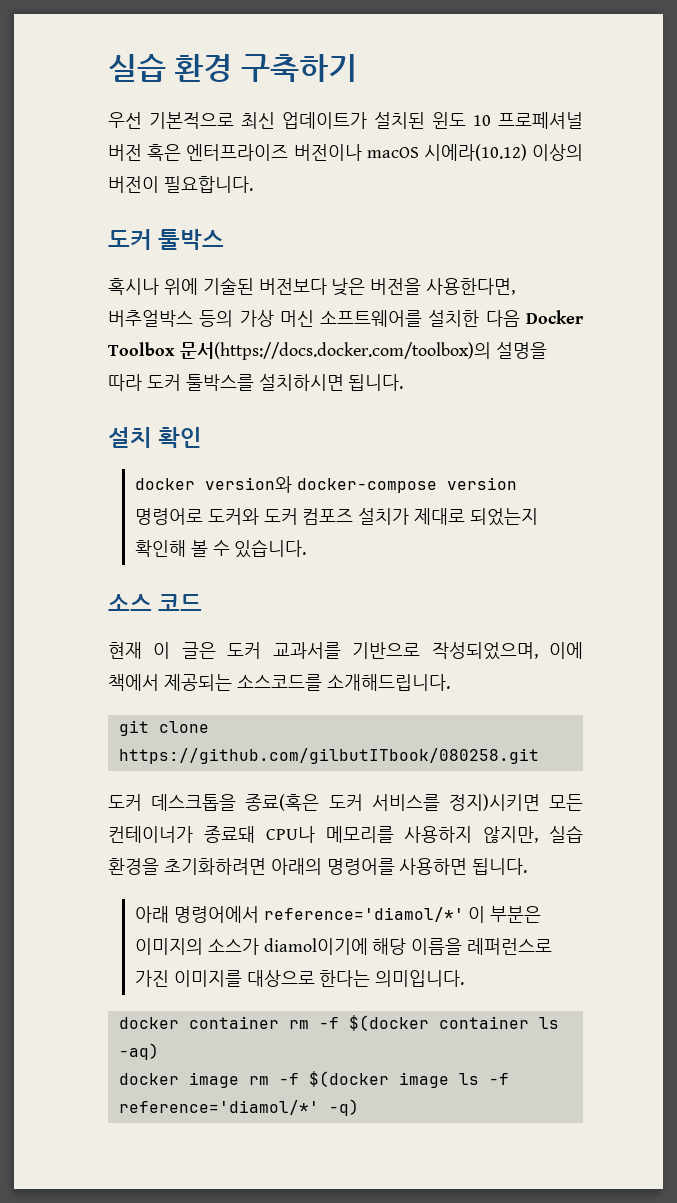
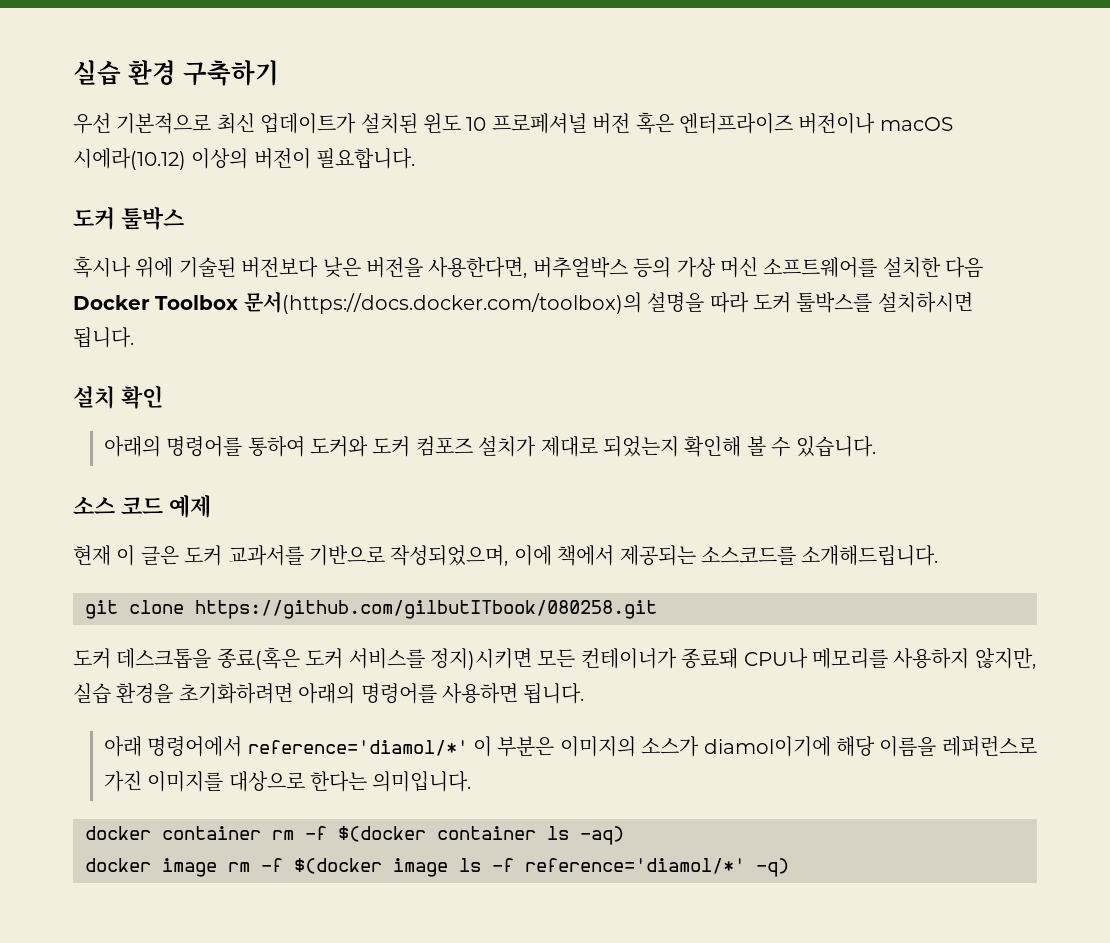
[134,476,517,493] [134,508,203,525] docker version와 docker-compose version 명령어로 -> [103,436,305,457] 아래의 명령어를 통하여
(203, 602) none -> [169,495,211,518] 예제

